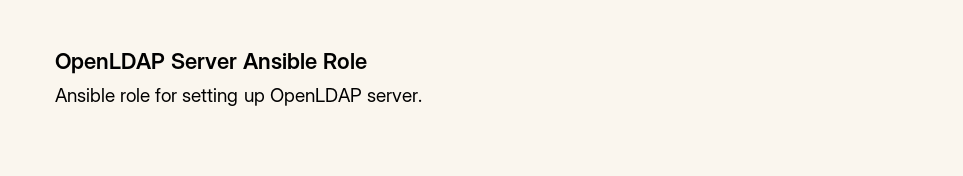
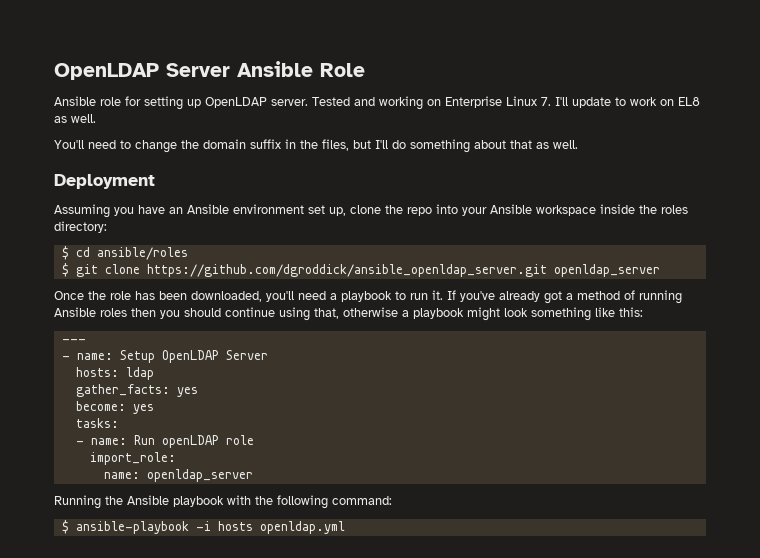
(422, 97) none -> [312,96,700,110] [54,114,96,123] [54,139,578,153] [54,174,155,189] [54,204,688,218] [54,221,107,233] [61,246,188,260] [61,263,660,277] [54,290,682,304] [54,307,643,321] [61,339,86,343] [61,350,268,363] [75,367,154,380] [75,384,198,397] [75,401,154,414] [75,418,119,428] [75,435,254,448] [89,452,176,465] [103,469,253,482] [54,495,392,509] [61,520,345,534] Tested and working on Enterprise Linux 7. I'll update to work on EL8 as well. // You'll need to change the domain suffix in the files, but I'll do something about that as well. // Deployment // Assuming you have an Ansible environment set up, clone the repo into your Ansible workspace inside the roles directory: // $ cd ansible/roles // $ git clone https://github.com/dgroddick/ansible_openldap_server.git openldap_server // Once the role has been downloaded, you'll need a playbook to run it. If you've already got a method of running Ansible roles then you should continue using that, otherwise a playbook might look something like this: // --- // - name: Setup OpenLDAP Server // hosts: ldap // gather_facts: yes // become: yes // tasks: // - name: Run openLDAP role // import_role: // name: openldap_server // Running the Ansible playbook with the following command: // $ ansible-playbook -i hosts openldap.yml

